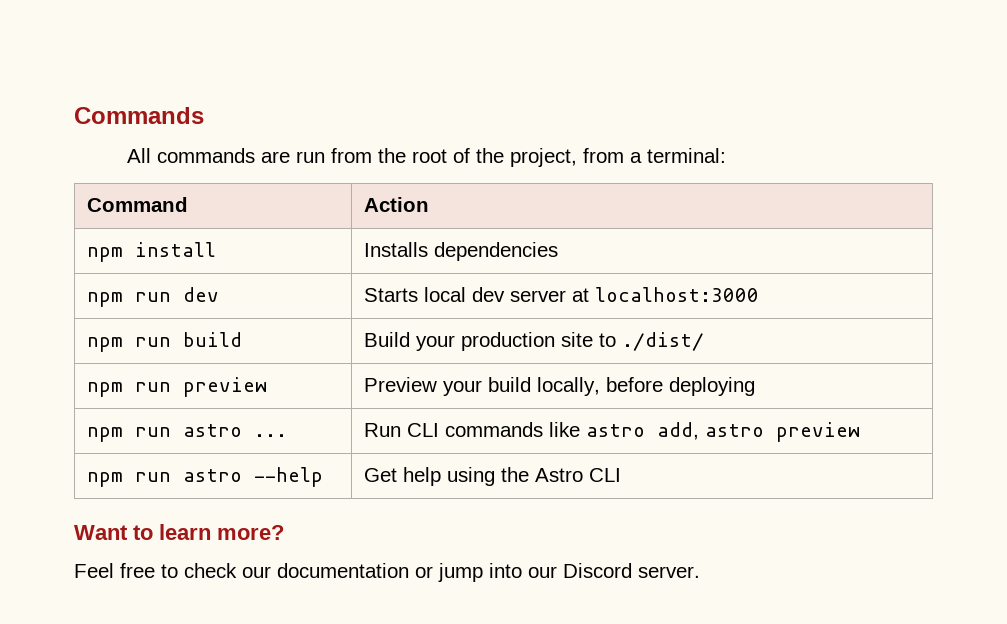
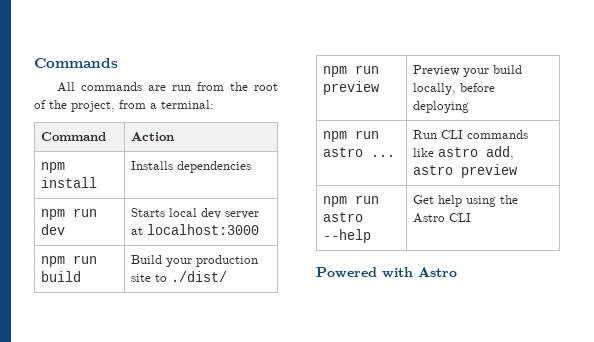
[74,524,284,540] [74,563,700,582] Want to learn more? // Feel free to check our documentation or jump into our Discord server. -> [316,267,457,278] Powered with Astro

